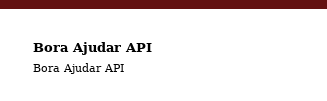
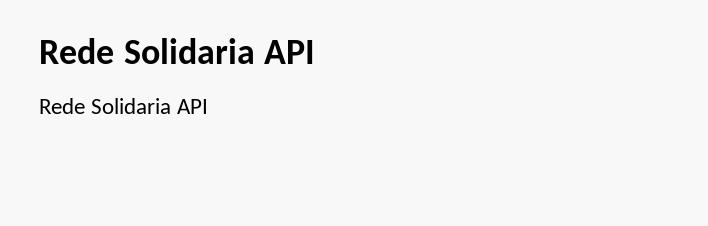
[33,42,121,55] Bora Ajudar -> [39,38,255,64] Rede Solidaria
[33,63,102,74] Bora Ajudar -> [39,98,172,114] Rede Solidaria

